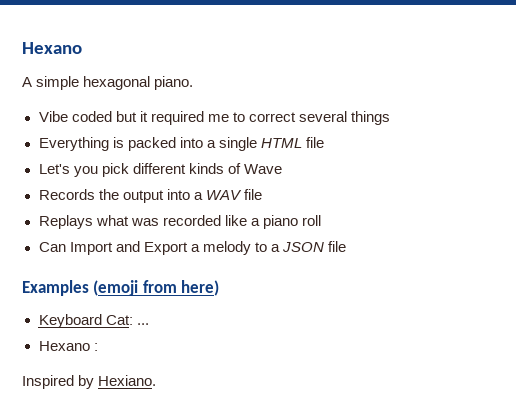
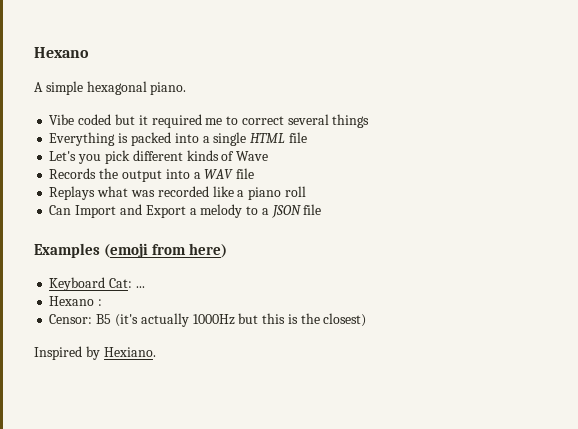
(98, 347) none -> [49,313,367,327] // Censor: B5 (it's actually 1000Hz but this is the closest)

